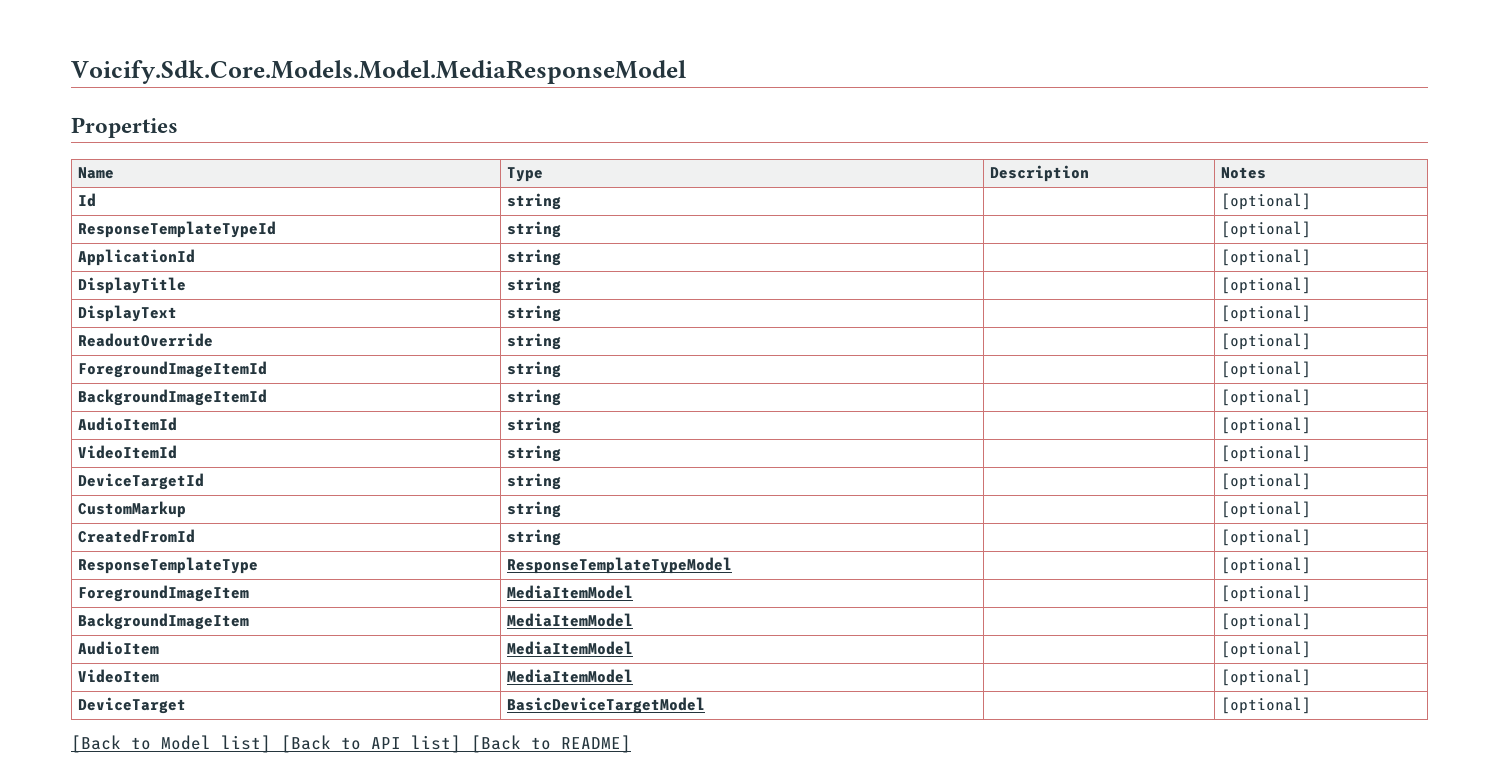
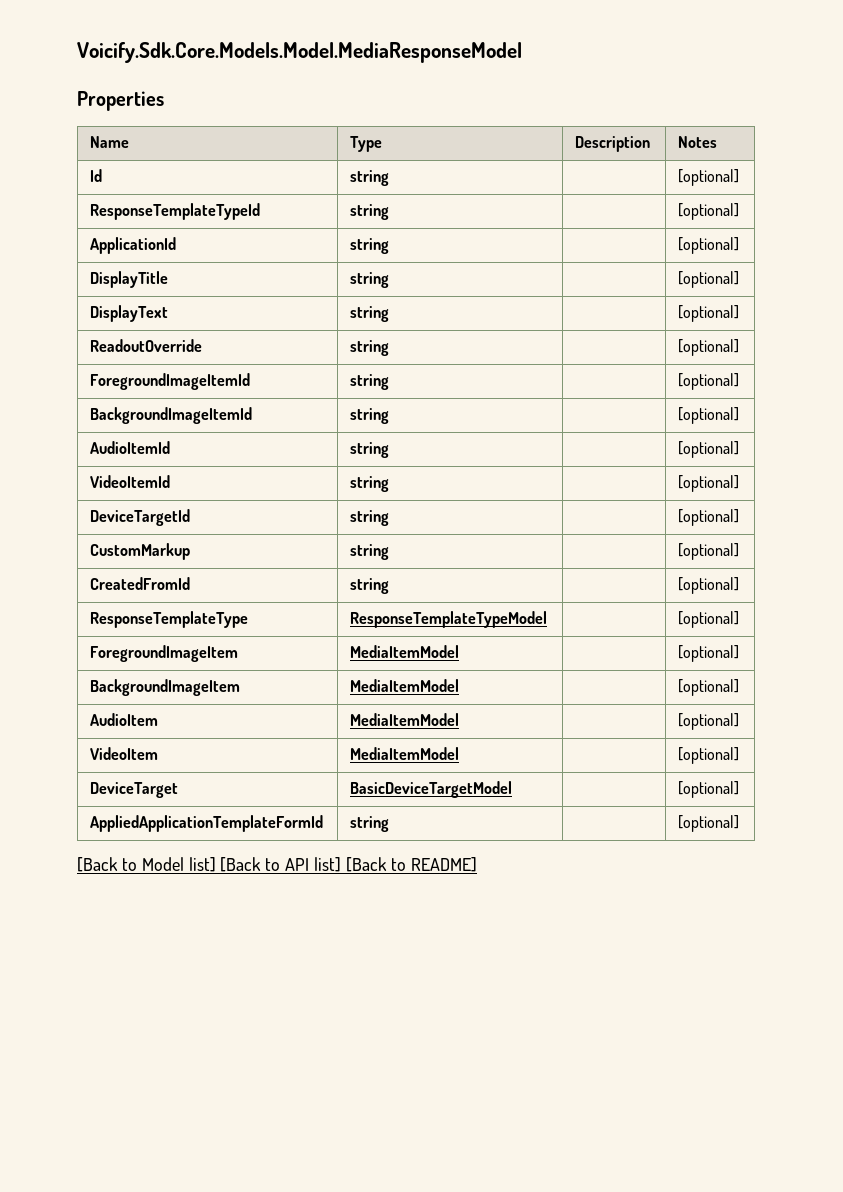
(1312, 705) none -> [90,815,324,832] [350,816,390,832] [678,815,740,832] // AppliedApplicationTemplateFormId | string | | [optional]

